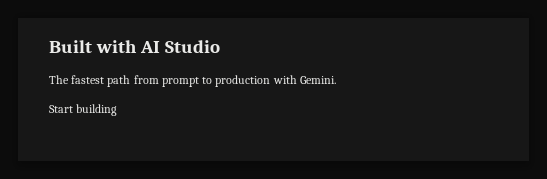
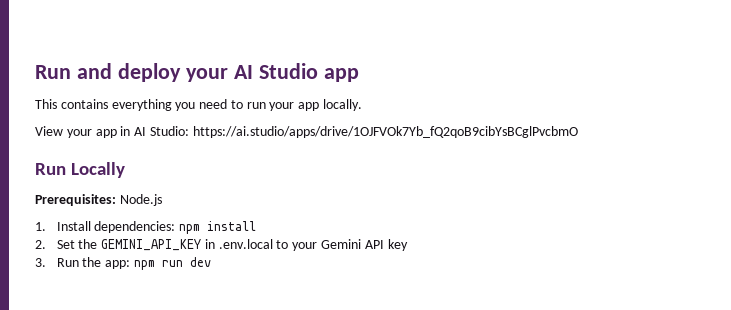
[49,40,220,53] [49,75,336,87] [49,104,118,116] Built with AI Studio // The fastest path from prompt to production with Gemini. // Start building -> [35,63,359,82] [35,99,363,111] [35,126,578,138] [35,162,126,178] [35,194,162,206] [35,221,257,234] [35,239,408,251] [35,257,211,270] Run and deploy your AI Studio app // This contains everything you need to run your app locally. // View your app in AI Studio: https://ai.studio/apps/drive/1OJFVOk7Yb_fQ2qoB9cibYsBCglPvcbmO // Run Locally // Prerequisites: Node.js // 1. Install dependencies: npm install // 2. Set the GEMINI_API_KEY in .env.local to your Gemini API key // 3. Run the app: npm run dev

